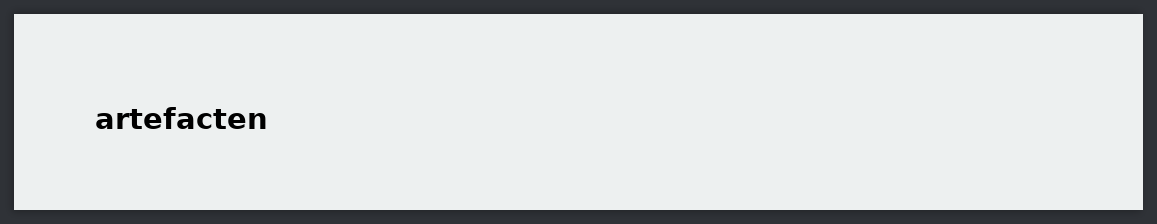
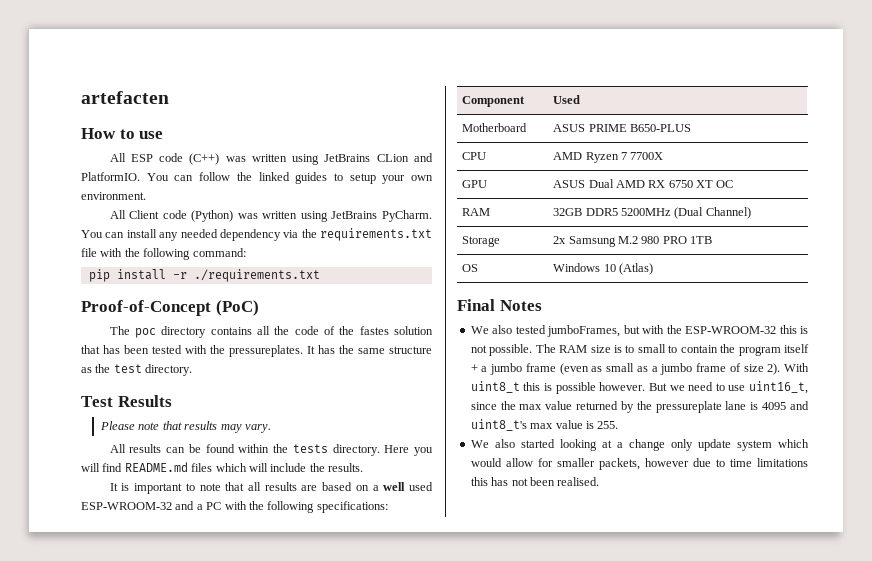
(268, 118) none -> [81,128,164,139] [109,153,434,165] [81,172,433,184] [81,192,146,200] [109,210,432,222] [81,228,432,241] [81,248,246,260] [88,269,320,282] [81,300,259,316] [109,326,433,338] [81,345,432,357] [81,364,193,376] [81,395,172,407] [100,421,271,433] [109,444,433,456] [81,462,363,472] [109,482,433,494] [81,501,388,513] [462,96,526,107] [553,95,581,104] [462,123,528,132] [553,124,691,132] [462,152,487,160] [553,152,664,163] [462,180,488,188] [553,179,734,188] [462,208,491,216] [553,207,751,219] [462,236,501,247] [553,236,713,247] [462,264,479,272] [553,263,653,275] [457,299,542,311] [470,325,808,337] [470,344,809,356] [470,363,809,375] [470,381,808,394] [470,401,809,413] [470,419,619,431] [470,439,809,451] [470,458,808,470] [470,477,600,486] // How to use // All ESP code (C++) was written using JetBrains CLion and PlatformIO. You can follow the linked guides to setup your own environment. // All Client code (Python) was written using JetBrains PyCharm. You can install any needed dependency via the requirements.txt file with the following command: // pip install -r ./requirements.txt // Proof-of-Concept (PoC) // The poc directory contains all the code of the fastes solution that has been tested with the pressureplates. It has the same structure as the test directory. // Test Results // Please note that results may vary. // All results can be found within the tests directory. Here you will find README.md files which will include the results. // It is important to note that all results are based on a well used ESP-WROOM-32 and a PC with the following specifications: // Component | Used // Motherboard | ASUS PRIME B650-PLUS // CPU | AMD Ryzen 7 7700X // GPU | ASUS Dual AMD RX 6750 XT OC // RAM | 32GB DDR5 5200MHz (Dual Channel) // Storage | 2x Samsung M.2 980 PRO 1TB // OS | Windows 10 (Atlas) // Final Notes // We also tested jumboFrames, but with the ESP-WROOM-32 this is not possible. The RAM size is to small to contain the program itself + a jumbo frame (even as small as a jumbo frame of size 2). With uint8_t this is possible however. But we need to use uint16_t, since the max value returned by the pressureplate lane is 4095 and uint8_t's max value is 255. // We also started looking at a change only update system which would allow for smaller packets, however due to time limitations this has not been realised.

